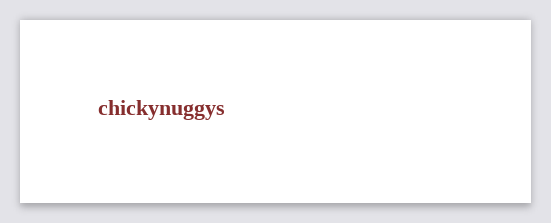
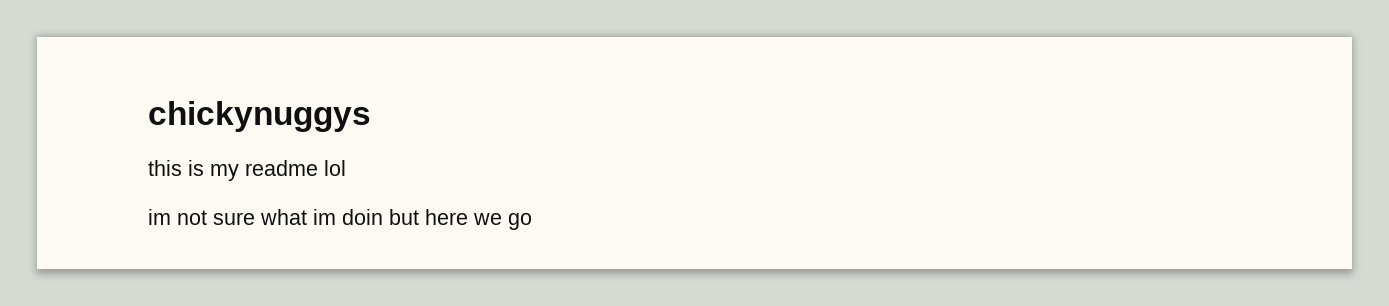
(225, 110) none -> [148,160,346,181] [148,209,532,230] // this is my readme lol // im not sure what im doin but here we go

